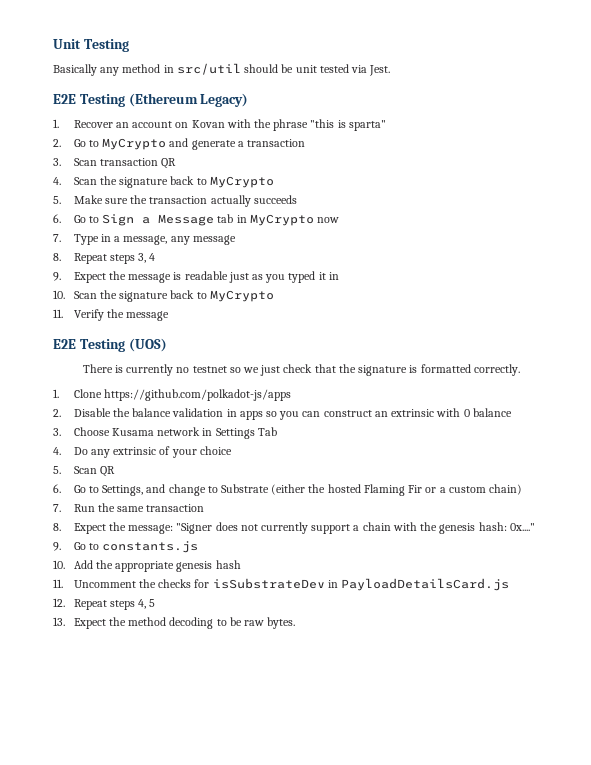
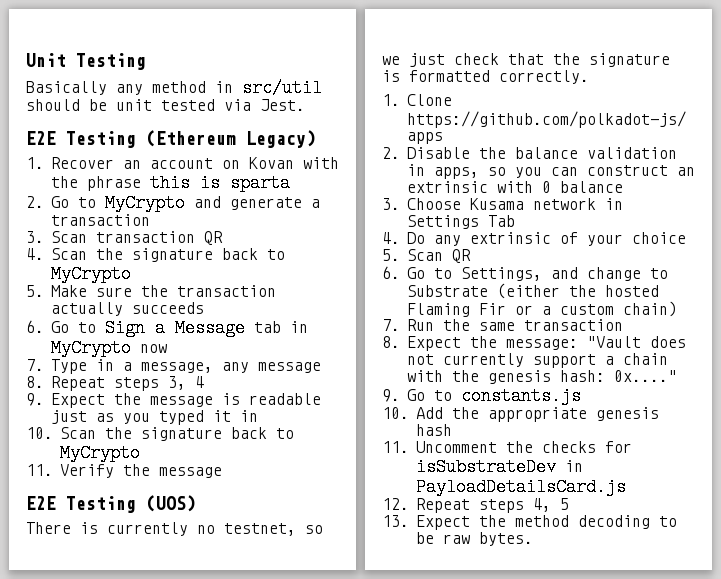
[310,119,386,131] "this is sparta" -> [149,174,290,192] this is sparta
[192,366,227,373] testnet -> [224,523,296,536] testnet,
[239,411,263,420] apps -> [433,167,479,179] apps,
[176,523,213,534] "Signer -> [586,336,641,348] "Vault

